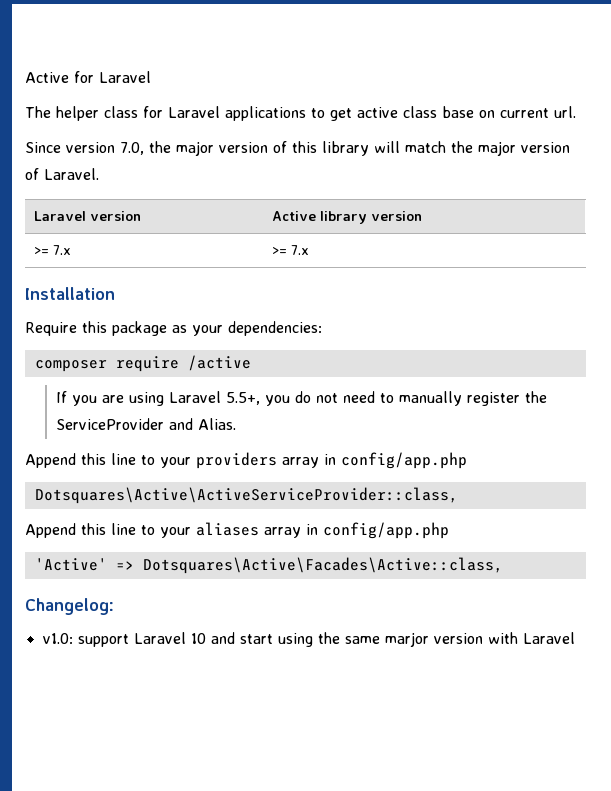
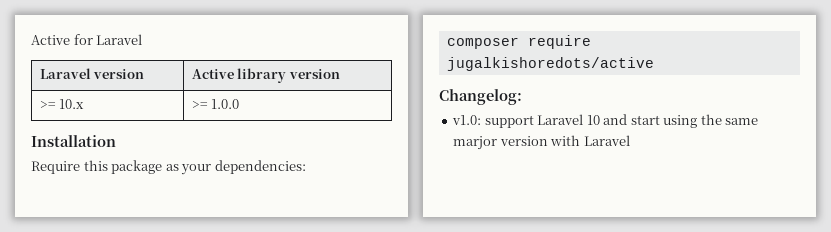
[25,106,576,121] [25,141,570,156] [25,168,99,180] // The helper class for Laravel applications to get active class base on current url. // Since version 7.0, the major version of this library will match the major version of Laravel. -> (143, 39) none
[52,245,71,255] [271,245,309,255] 7.x | >= 7.x -> [59,99,85,109] [191,99,240,109] 10.x | >= 1.0.0
[187,355,251,371] [55,391,547,406] [55,418,236,430] [25,452,467,469] [34,487,458,504] [25,522,449,539] [34,557,503,574] /active // If you are using Laravel 5.5+, you do not need to manually register the ServiceProvider and Alias. // Append this line to your providers array in config/app.php // Dotsquares\Active\ActiveServiceProvider::class, // Append this line to your aliases array in config/app.php // 'Active' => Dotsquares\Active\Facades\Active::class, -> [446,57,654,71] jugalkishoredots/active

